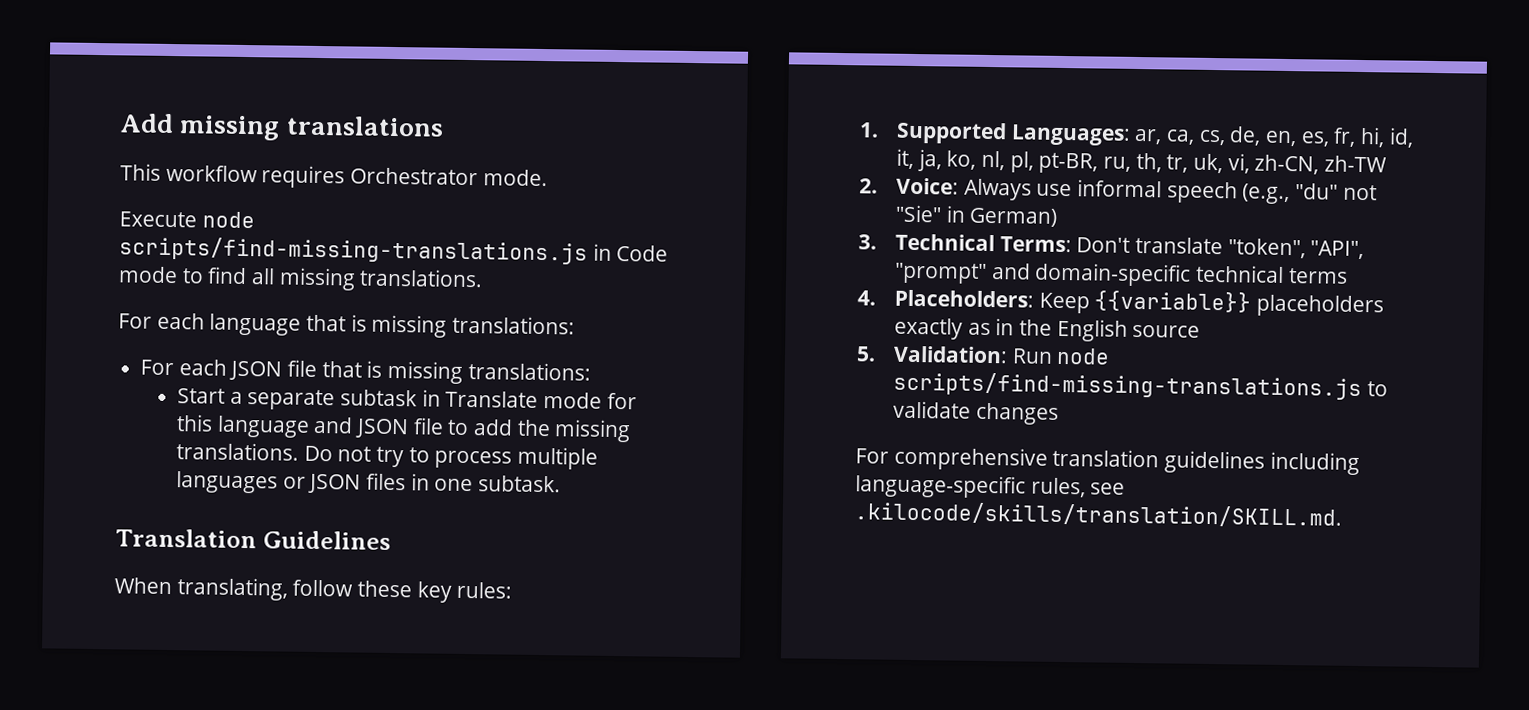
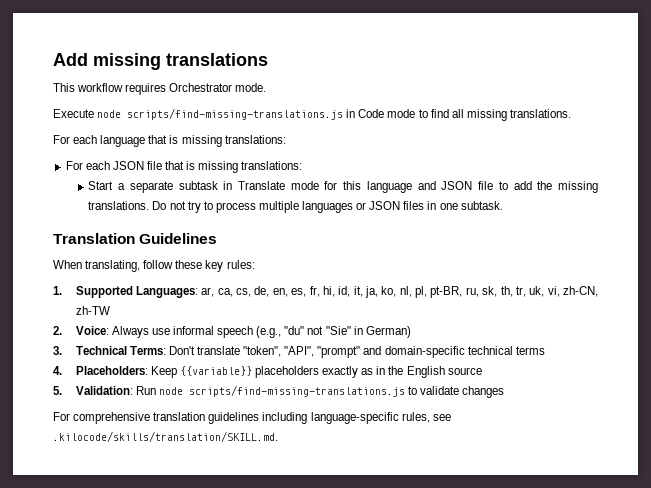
(1131, 164) none -> [482,286,498,297] sk,

